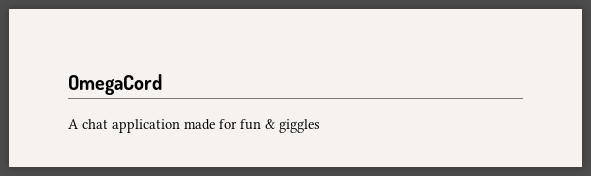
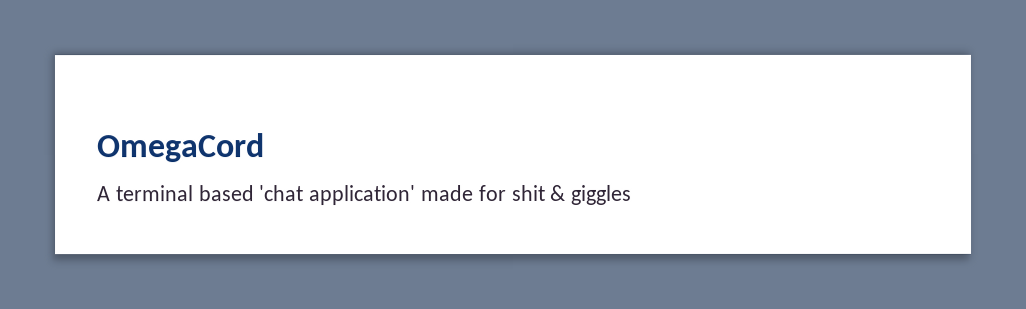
[82,119,180,133] chat application -> [115,185,417,206] terminal based 'chat application'
[240,119,261,130] fun -> [511,184,546,202] shit

